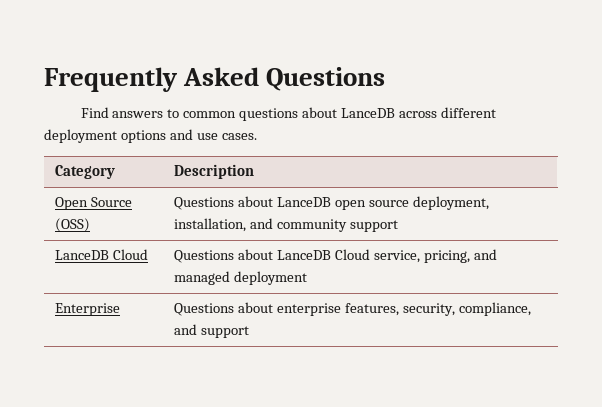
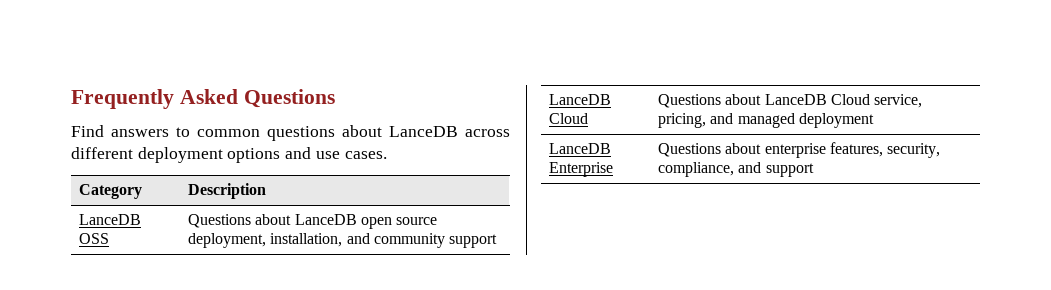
[55,197,132,210] [55,218,91,232] Open Source (OSS) -> [79,214,142,225] [79,233,110,244] LanceDB OSS
(307, 278) none -> [549,143,612,154] LanceDB

